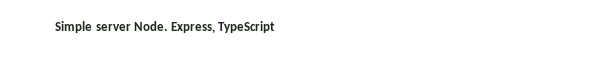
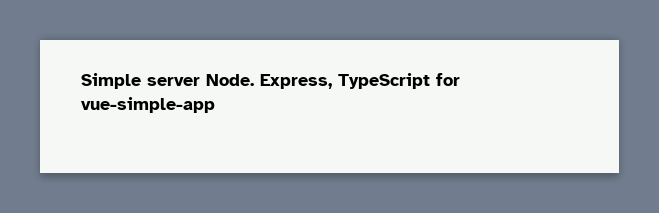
(276, 27) none -> [436,73,460,86] [81,97,215,113] for vue-simple-app

